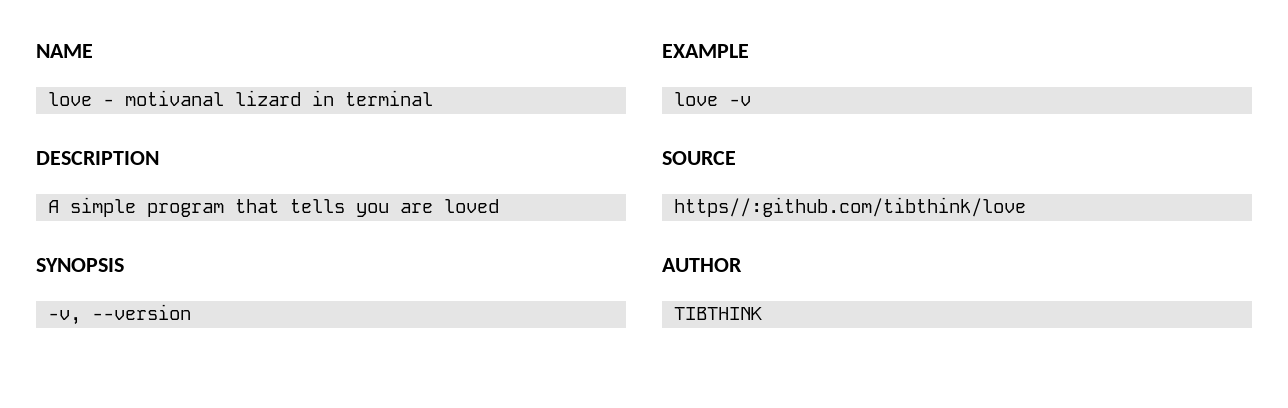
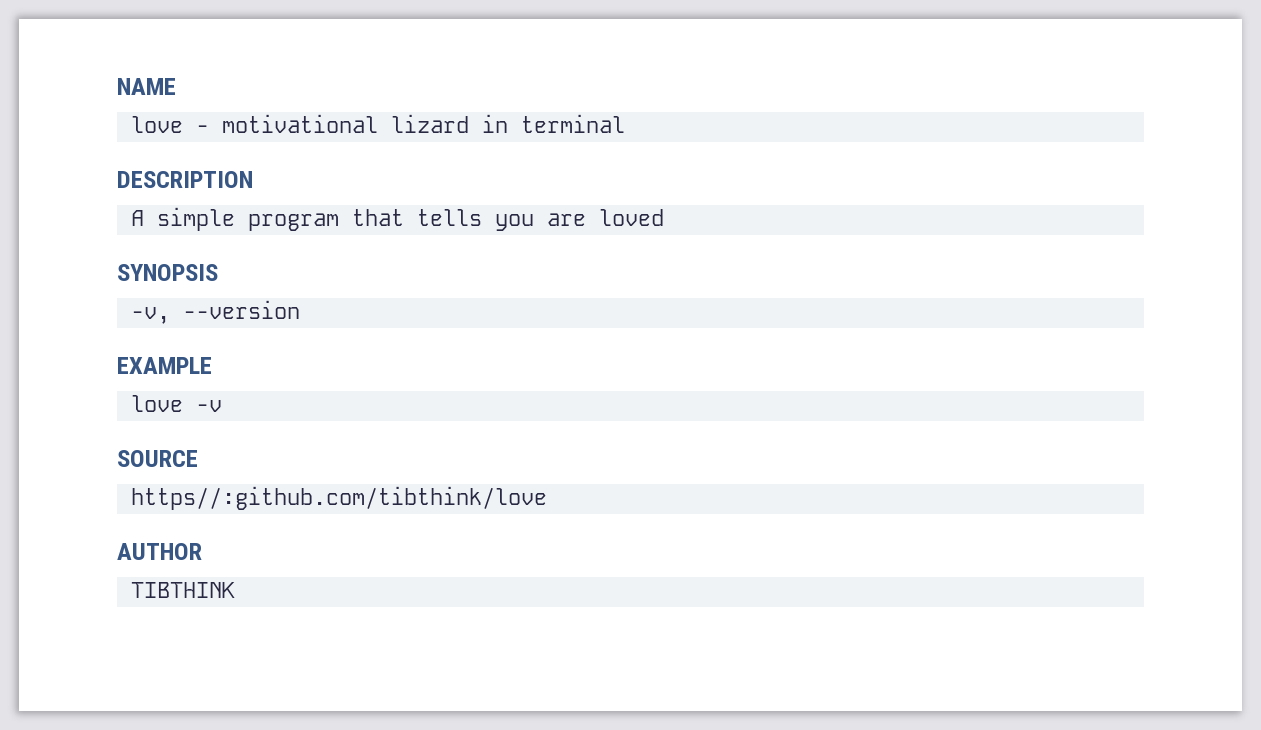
[125,90,224,106] motivanal -> [221,114,378,133] motivational

